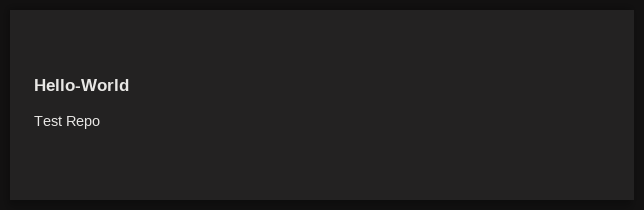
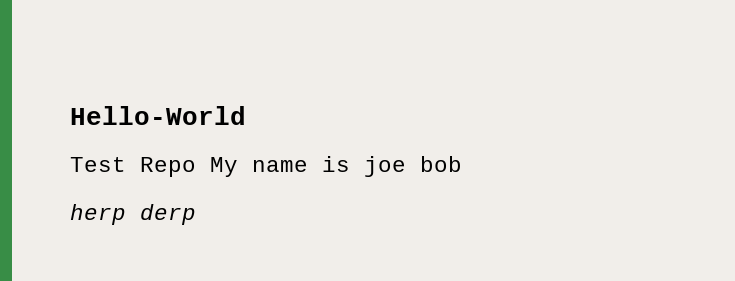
(100, 122) none -> [210,156,462,177] [70,204,196,225] My name is joe bob // herp derp

